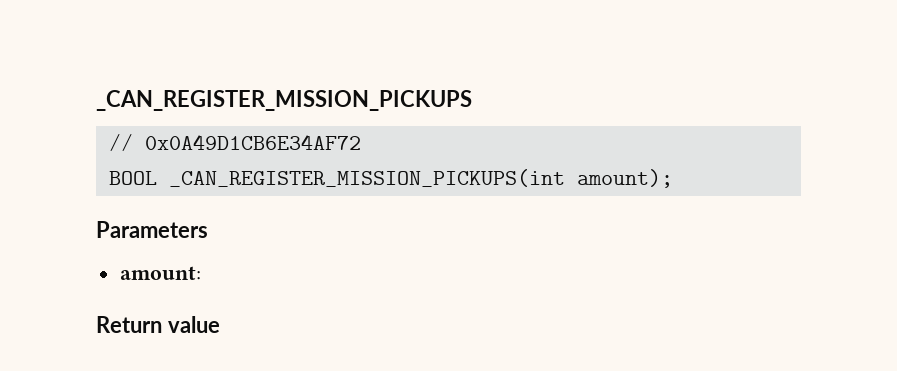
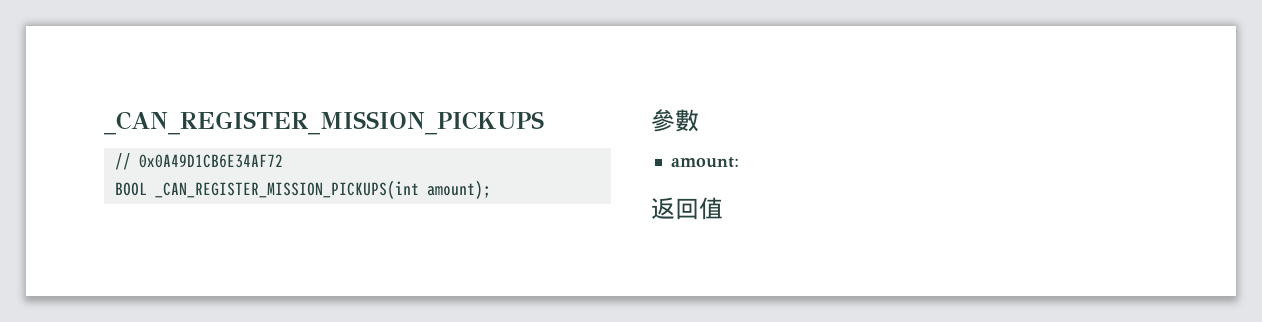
[96,221,208,238] Parameters -> [651,109,699,132] 參數
[96,316,220,333] Return value -> [651,197,723,220] 返回值

